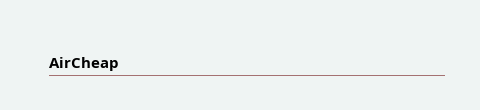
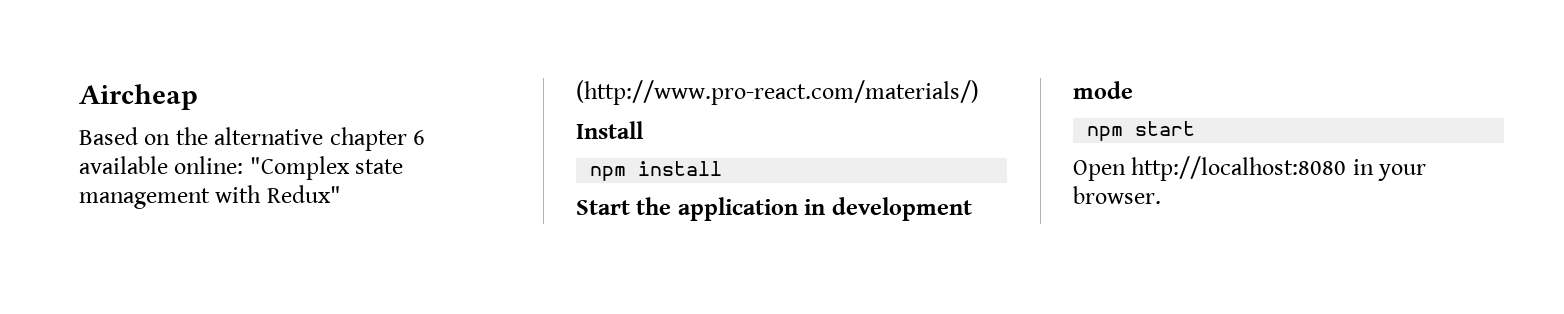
[49,57,119,71] AirCheap -> [79,84,198,110] [79,127,426,151] [79,156,404,180] [79,185,341,209] [576,80,979,105] [576,121,644,139] [590,161,723,181] [576,197,972,221] [1073,81,1133,99] [1087,121,1196,141] [1073,156,1427,181] [1073,186,1161,204] Aircheap // Based on the alternative chapter 6 available online: "Complex state management with Redux" (http://www.pro-react.com/materials/) // Install // npm install // Start the application in development mode // npm start // Open http://localhost:8080 in your browser.

